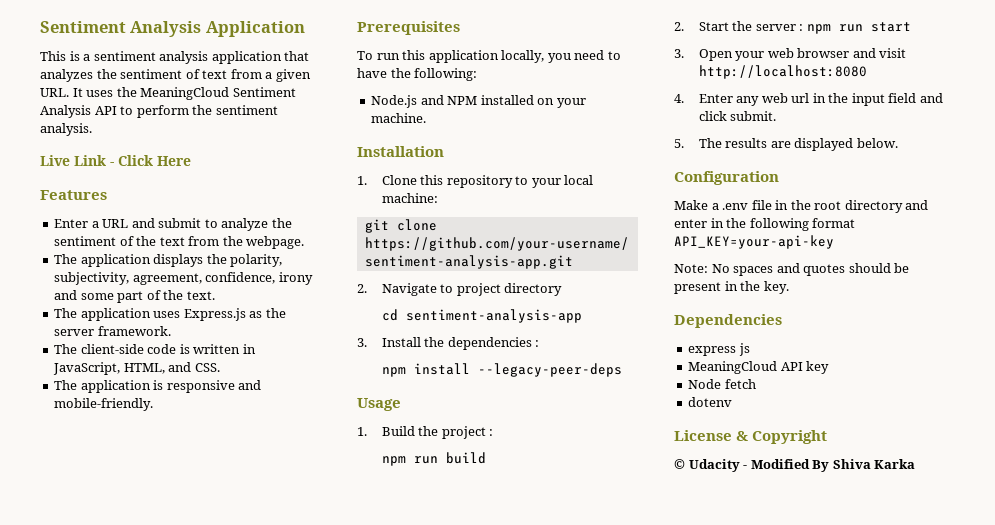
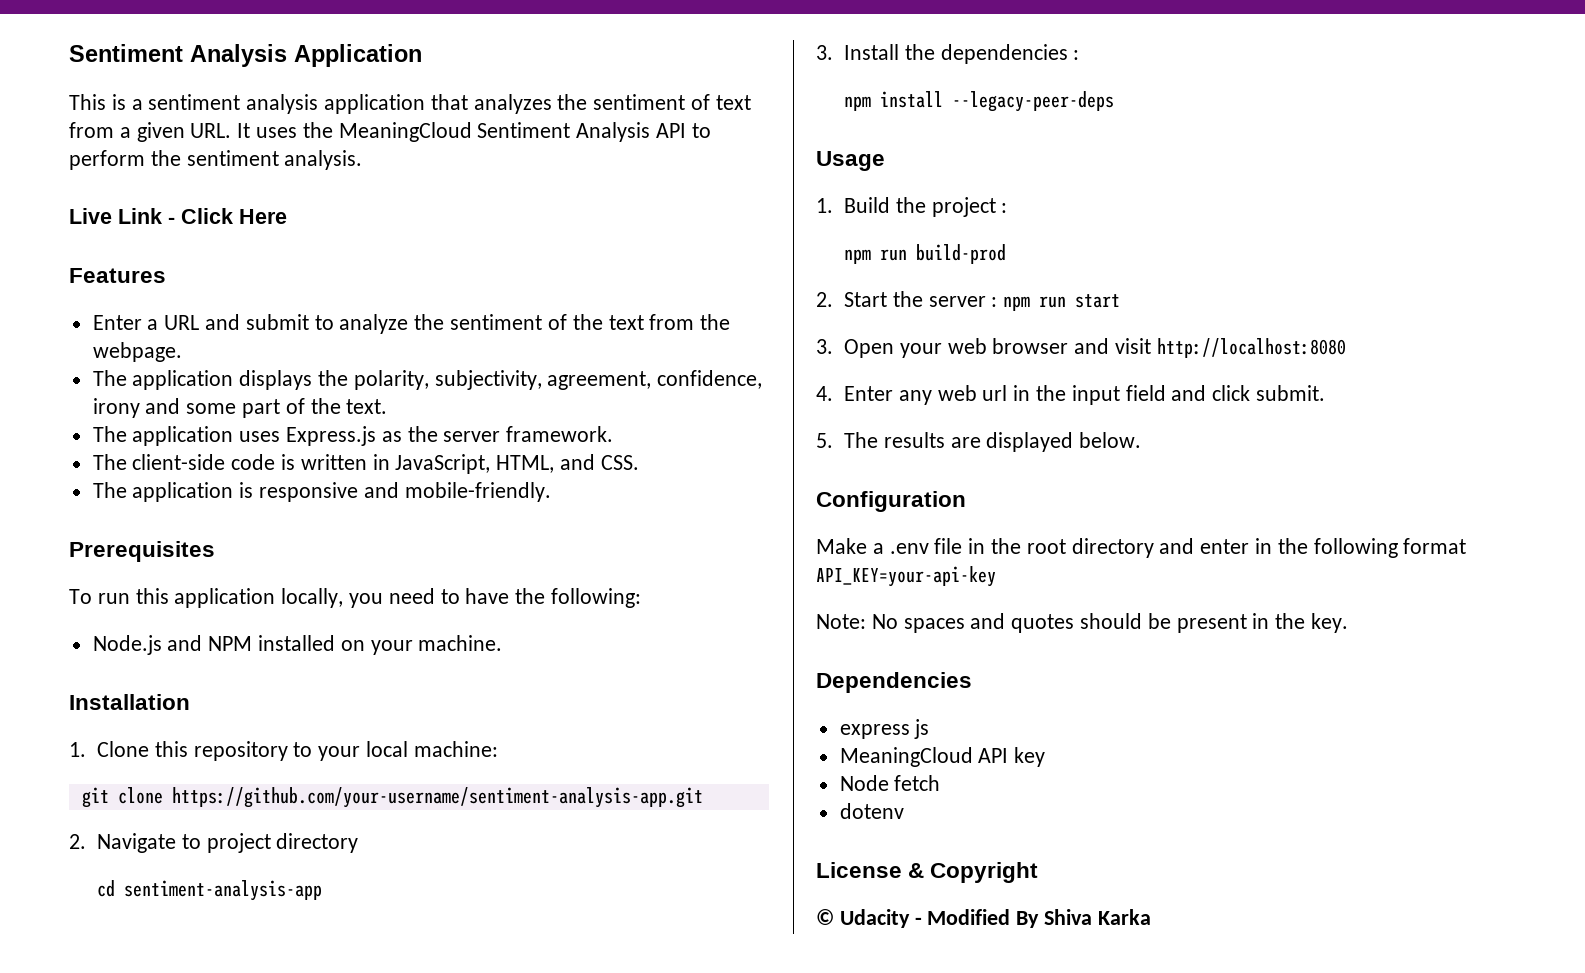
[445,452,486,464] build -> [915,244,1006,264] build-prod

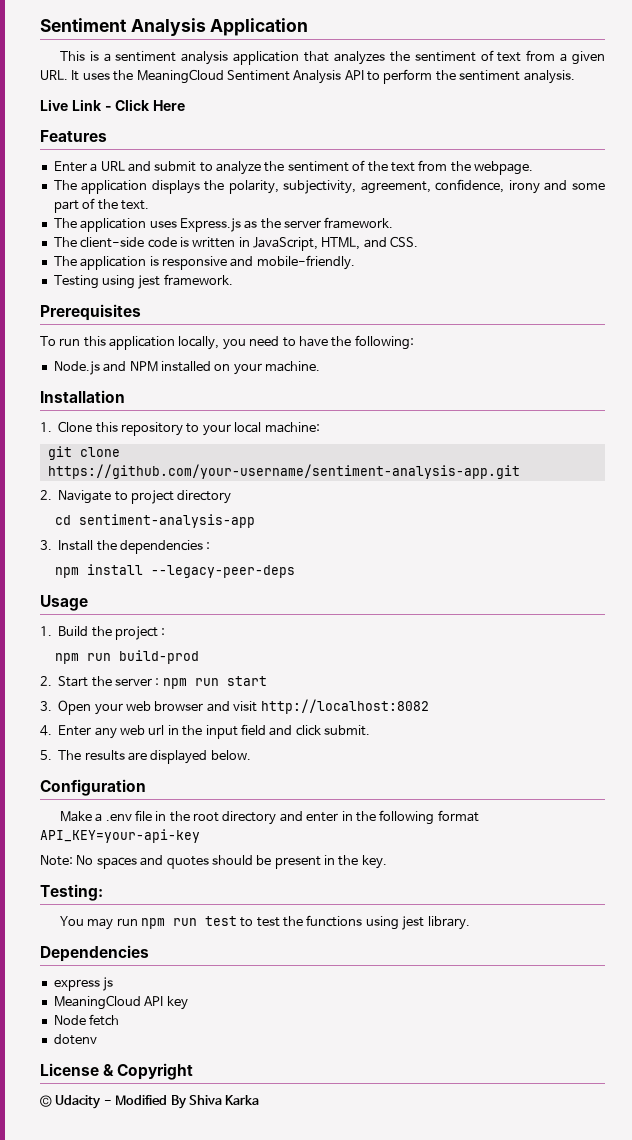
(551, 492) none -> [53,274,233,289] // Testing using jest framework.
[1156,338,1346,358] http://localhost:8080 -> [260,699,429,714] http://localhost:8082
(1349, 623) none -> [40,884,103,901] [59,915,470,930] // Testing: // You may run npm run test to test the functions using jest library.

